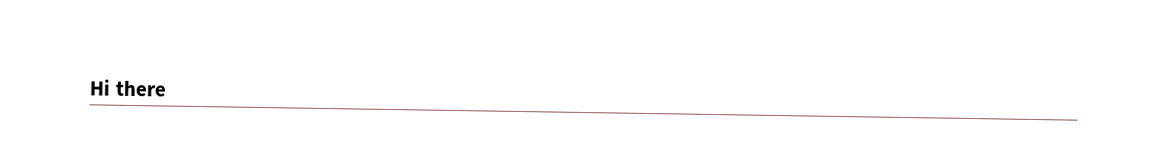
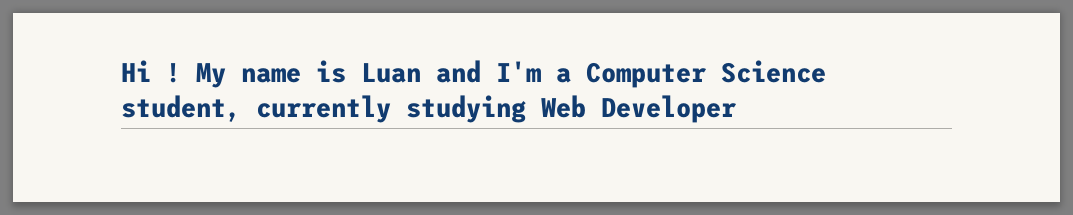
[114,80,166,97] there -> [166,60,826,88] [121,95,737,123] ! My name is Luan and I'm a Computer Science student, currently studying Web Developer

